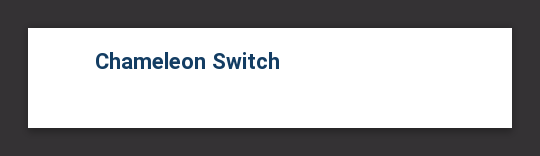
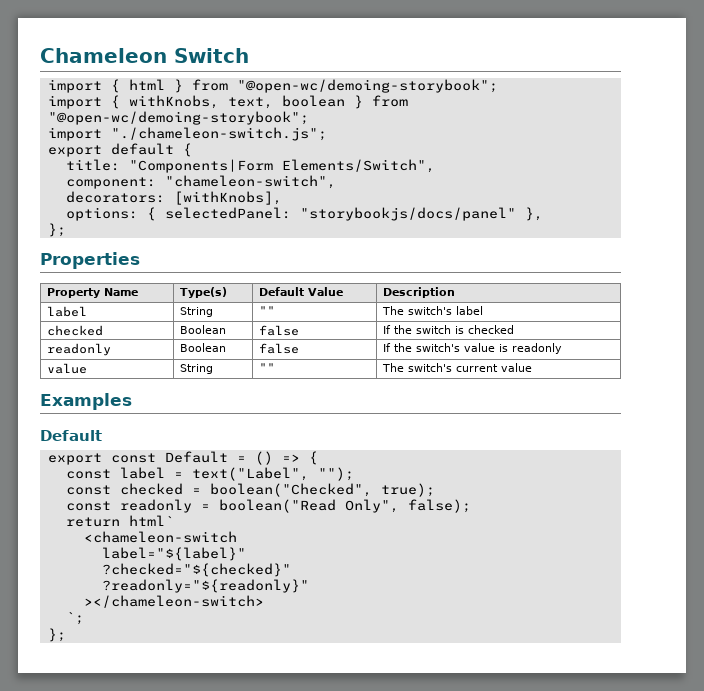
(280, 60) none -> [47,79,498,93] [47,95,408,109] [47,111,309,125] [47,127,327,141] [47,143,192,157] [65,159,435,173] [65,175,336,189] [65,191,282,205] [65,207,543,221] [47,223,66,237] [40,252,140,269] [47,288,139,298] [180,287,228,298] [259,287,344,296] [383,287,456,298] [47,306,88,317] [180,307,214,317] [259,306,276,315] [382,306,484,315] [47,325,104,336] [180,325,227,334] [259,325,300,336] [383,325,515,334] [47,343,112,356] [180,343,227,352] [259,343,300,354] [383,343,563,354] [47,363,88,374] [180,364,214,374] [259,363,276,372] [382,363,533,372] [40,393,132,410] [40,430,102,441] [47,451,318,465] [65,467,354,481] [65,483,435,497] [65,499,471,513] [65,515,174,527] [83,531,237,543] [101,547,246,561] [101,563,291,577] [101,579,309,593] [83,595,264,608] [65,612,84,625] [47,628,66,642] // import { html } from "@open-wc/demoing-storybook"; // import { withKnobs, text, boolean } from "@open-wc/demoing-storybook"; // import "./chameleon-switch.js"; // export default { // title: "Components|Form Elements/Switch", // component: "chameleon-switch", // decorators: [withKnobs], // options: { selectedPanel: "storybookjs/docs/panel" }, // }; // Properties // Property Name | Type(s) | Default Value | Description // label | String | "" | The switch's label // checked | Boolean | false | If the switch is checked // readonly | Boolean | false | If the switch's value is readonly // value | String | "" | The switch's current value // Examples // Default // export const Default = () => { // const label = text("Label", ""); // const checked = boolean("Checked", true); // const readonly = boolean("Read Only", false); // return html` // <chameleon-switch // label="${label}" // ?checked="${checked}" // ?readonly="${readonly}" // ></chameleon-switch> // `; // };

